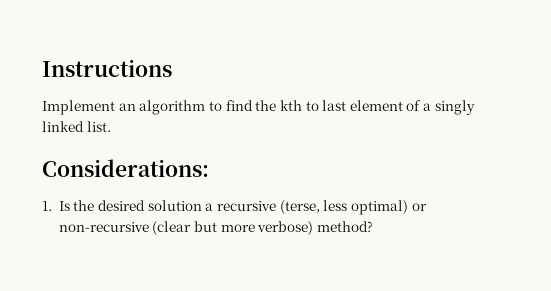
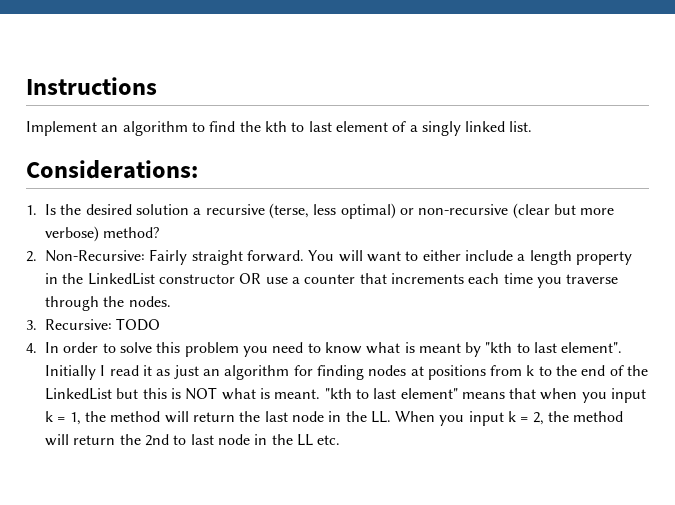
(373, 226) none -> [26,249,632,265] [45,273,619,288] [45,296,171,311] [26,318,161,331] [26,342,623,357] [45,365,649,380] [45,387,647,403] [45,411,624,426] [45,434,341,446] // 2. Non-Recursive: Fairly straight forward. You will want to either include a length property in the LinkedList constructor OR use a counter that increments each time you traverse through the nodes. // 3. Recursive: TODO // 4. In order to solve this problem you need to know what is meant by "kth to last element". Initially I read it as just an algorithm for finding nodes at positions from k to the end of the LinkedList but this is NOT what is meant. "kth to last element" means that when you input k = 1, the method will return the last node in the LL. When you input k = 2, the method will return the 2nd to last node in the LL etc.

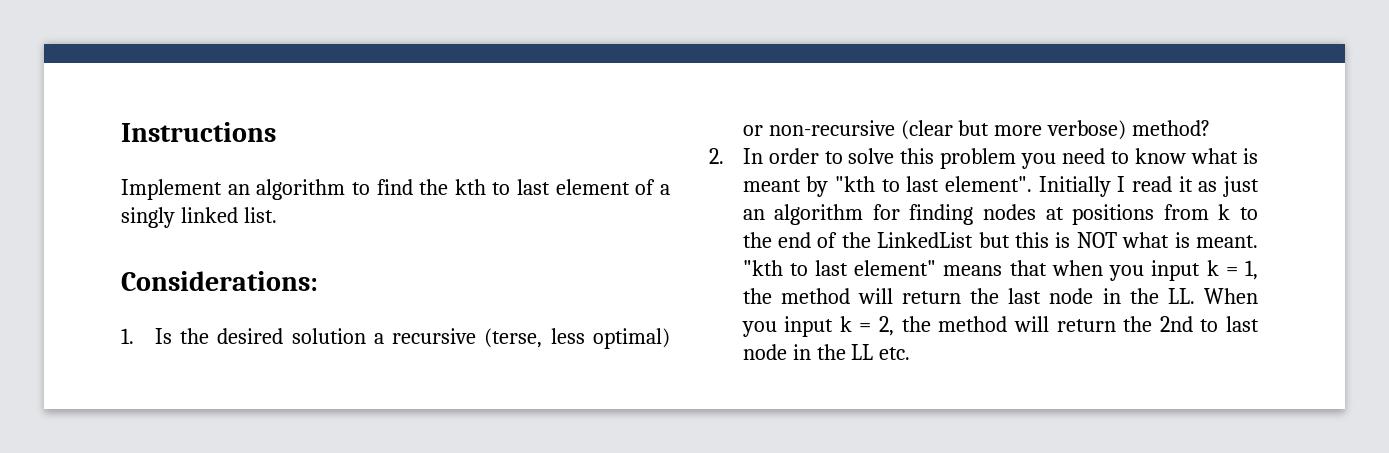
[45,249,632,265] [45,273,619,288] [45,296,171,311] [26,318,161,331] [26,343,37,353] Non-Recursive: Fairly straight forward. You will want to either include a length property in the LinkedList constructor OR use a counter that increments each time you traverse through the nodes. // 3. Recursive: TODO // 4. -> (724, 156) none

